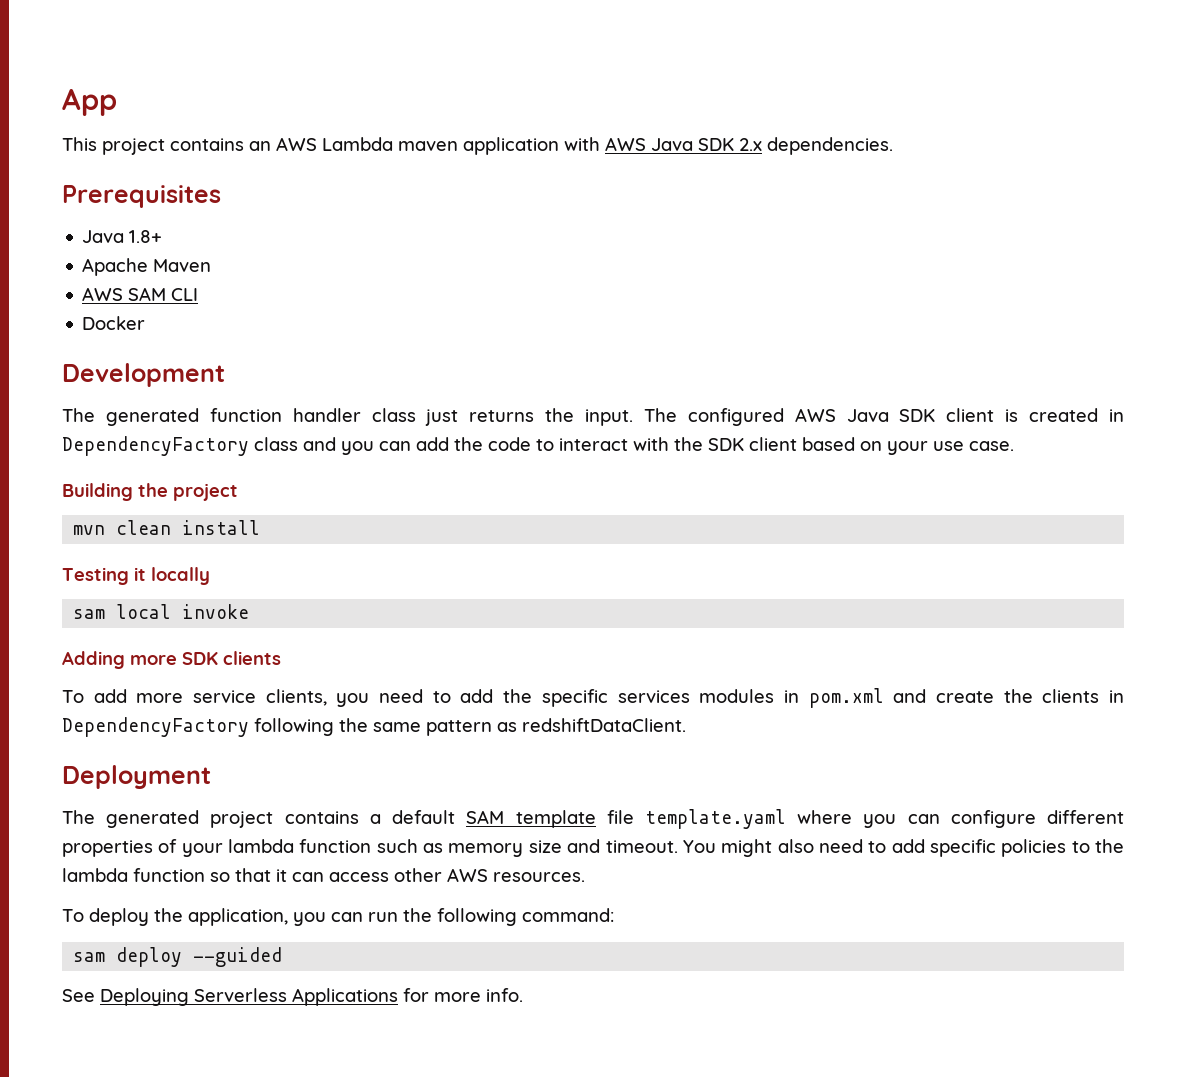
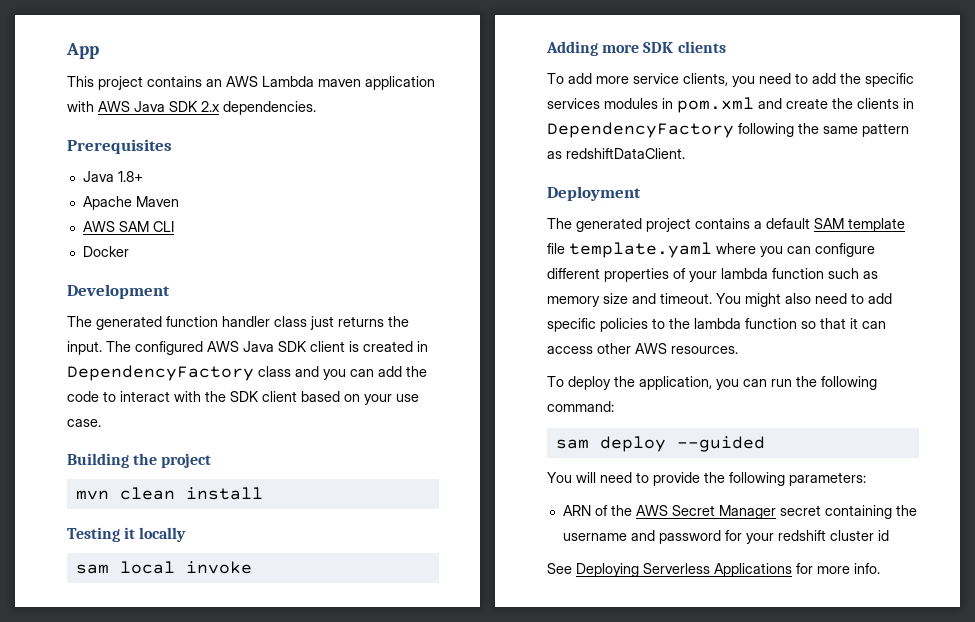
(283, 957) none -> [547,472,866,486] [562,505,917,519] [562,530,889,544] // You will need to provide the following parameters: // ARN of the AWS Secret Manager secret containing the username and password for your redshift cluster id

